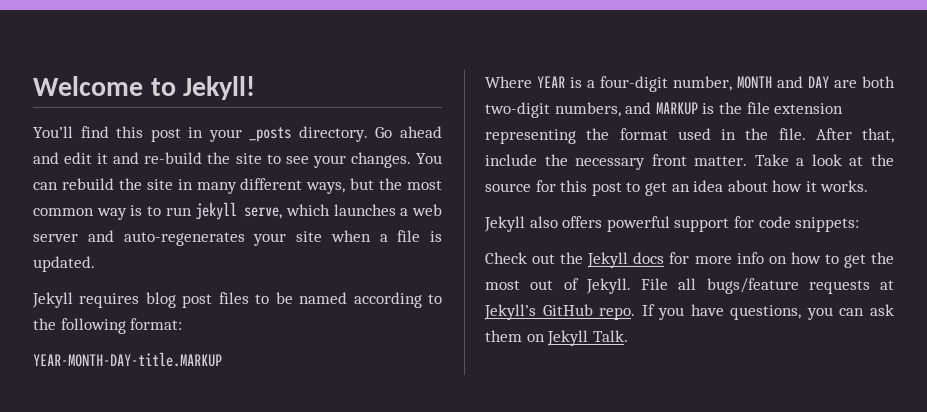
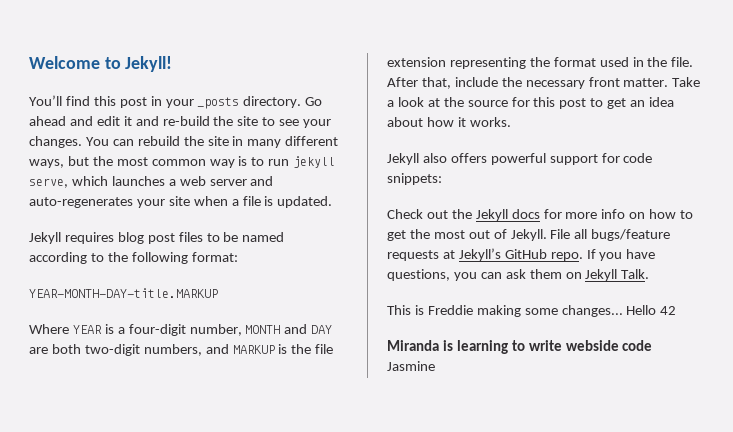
(628, 336) none -> [387,305,677,317] [387,340,653,354] [387,361,435,371] // This is Freddie making some changes... Hello 42 // Miranda is learning to write webside code Jasmine

